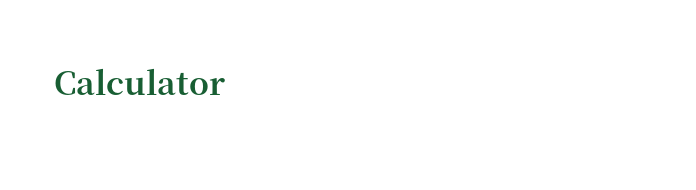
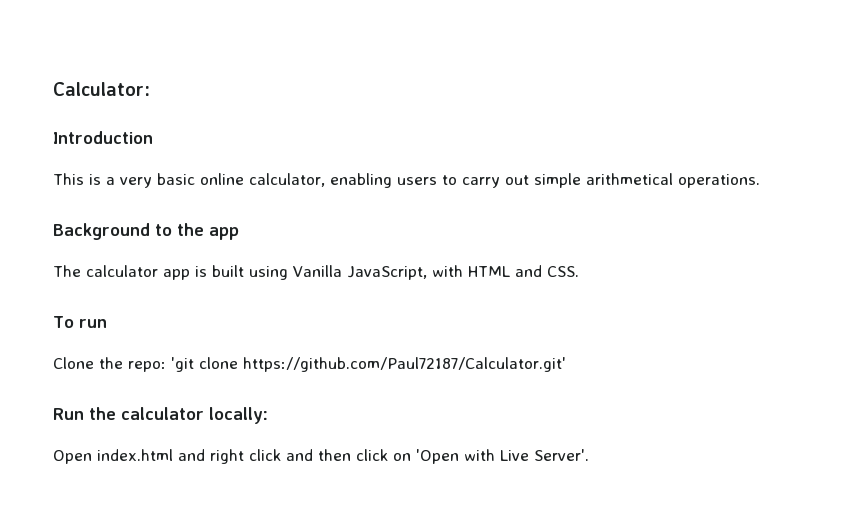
[54,68,225,95] Calculator -> [53,82,150,96] [53,131,153,144] [53,173,760,188] [53,223,239,240] [53,265,579,280] [53,316,107,328] [53,357,566,372] [53,407,268,424] [53,449,589,464] Calculator: // Introduction // This is a very basic online calculator, enabling users to carry out simple arithmetical operations. // Background to the app // The calculator app is built using Vanilla JavaScript, with HTML and CSS. // To run // Clone the repo: 'git clone https://github.com/Paul72187/Calculator.git' // Run the calculator locally: // Open index.html and right click and then click on 'Open with Live Server'.

